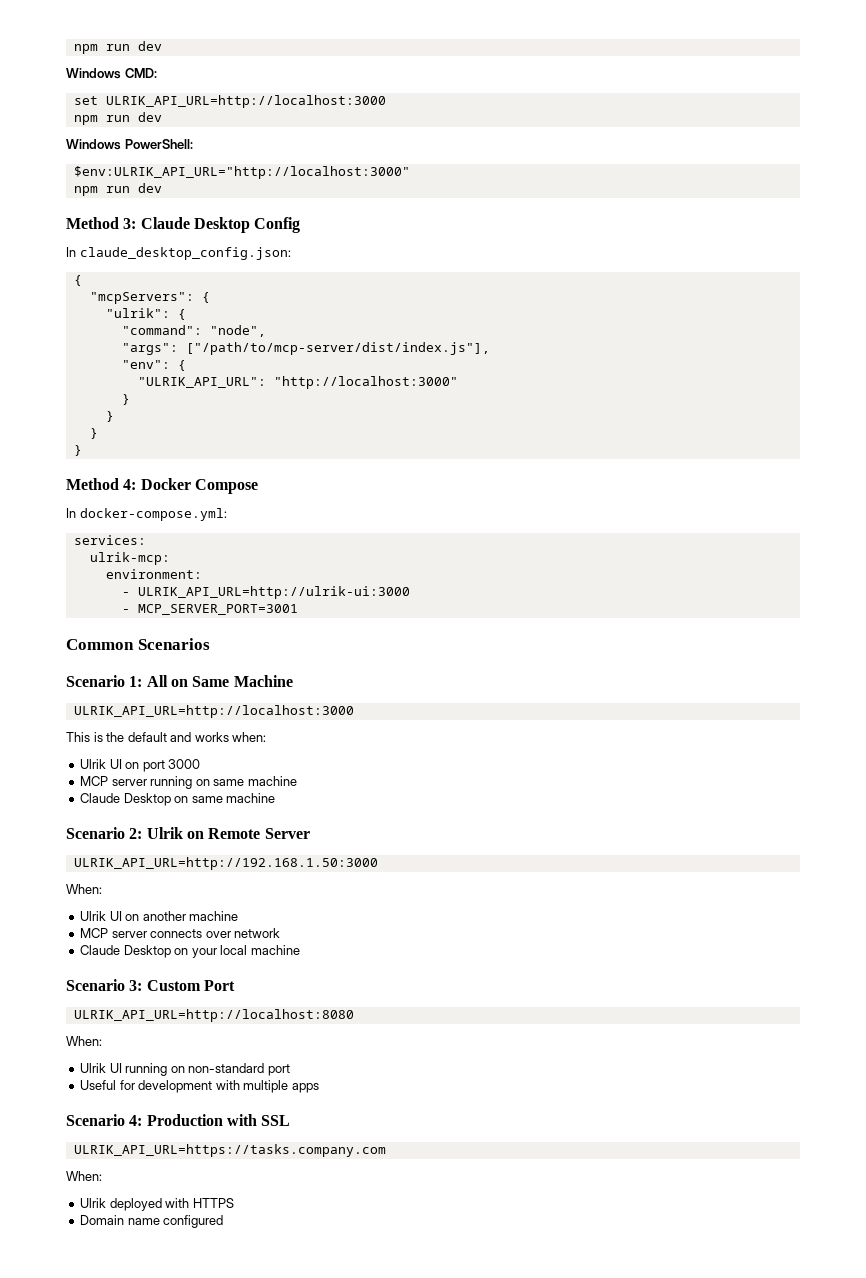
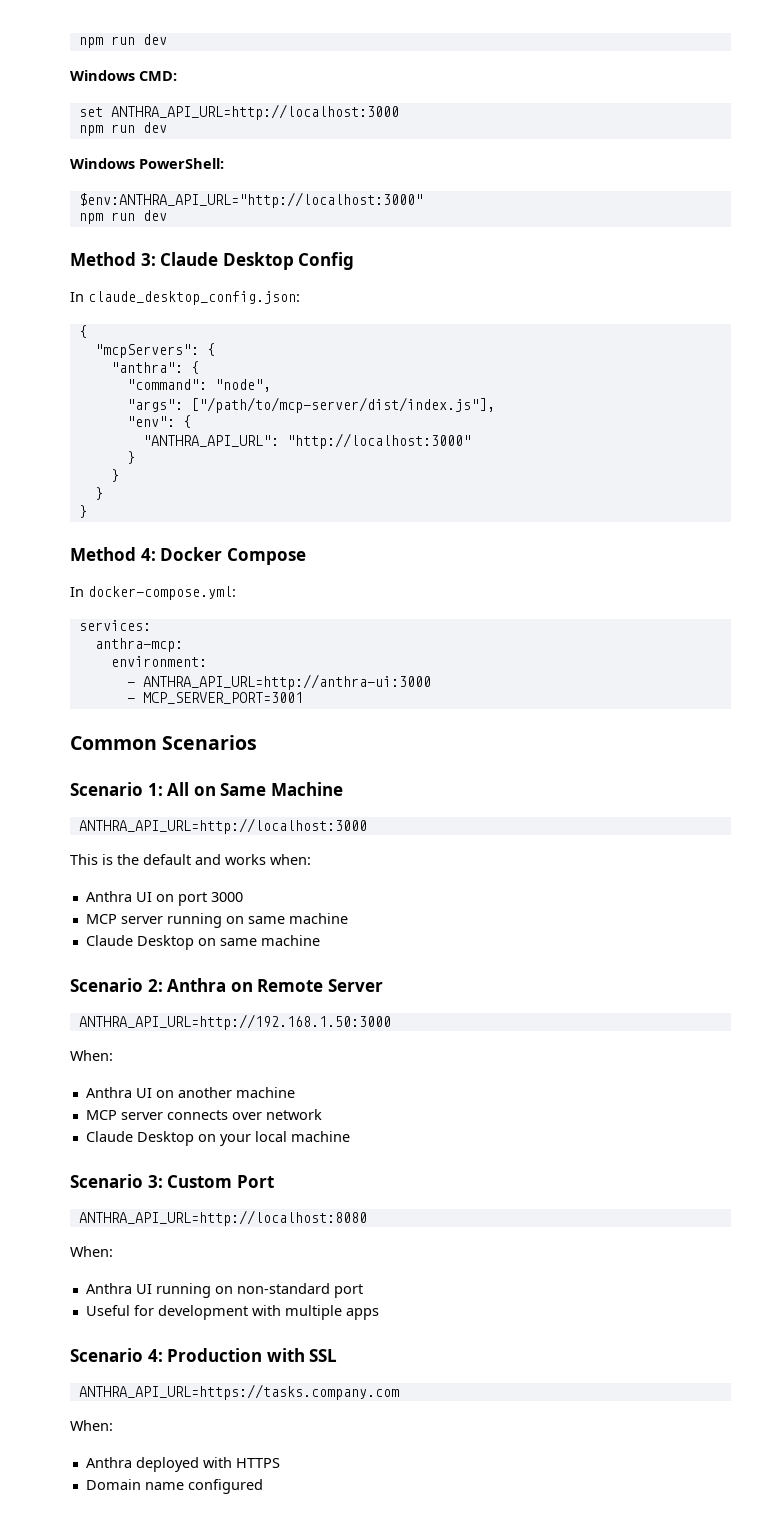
[105,95,386,108] ULRIK_API_URL=http://localhost:3000 -> [110,104,399,120] ANTHRA_API_URL=http://localhost:3000
[73,166,410,179] $env:ULRIK_API_URL="http://localhost:3000" -> [78,192,423,208] $env:ANTHRA_API_URL="http://localhost:3000"
[105,308,170,318] "ulrik": -> [110,362,183,373] "anthra":
[137,377,266,388] "ULRIK_API_URL": -> [142,435,279,447] "ANTHRA_API_URL":
[89,552,170,565] ulrik-mcp: -> [94,638,183,652] anthra-mcp:
[137,586,410,599] ULRIK_API_URL=http://ulrik-ui:3000 -> [142,674,431,690] ANTHRA_API_URL=http://anthra-ui:3000
[73,705,354,718] ULRIK_API_URL=http://localhost:3000 -> [78,818,367,834] ANTHRA_API_URL=http://localhost:3000
[80,759,107,769] Ulrik -> [85,891,132,902] Anthra
[146,827,183,839] Ulrik -> [167,978,227,992] Anthra
[73,857,378,870] [66,884,102,894] [80,911,107,921] ULRIK_API_URL=http://192.168.1.50:3000 // When: // Ulrik -> [78,1014,391,1030] [70,1050,113,1061] [85,1087,132,1098] ANTHRA_API_URL=http://192.168.1.50:3000 // When: // Anthra
[73,1009,354,1022] [66,1036,102,1046] [80,1063,107,1073] ULRIK_API_URL=http://localhost:8080 // When: // Ulrik -> [78,1210,367,1226] [70,1246,113,1257] [85,1283,132,1294] ANTHRA_API_URL=http://localhost:8080 // When: // Anthra
[73,1144,386,1157] [66,1171,102,1181] [80,1198,107,1208] ULRIK_API_URL=https://tasks.company.com // When: // Ulrik -> [78,1384,399,1400] [70,1420,113,1431] [85,1457,132,1468] ANTHRA_API_URL=https://tasks.company.com // When: // Anthra

